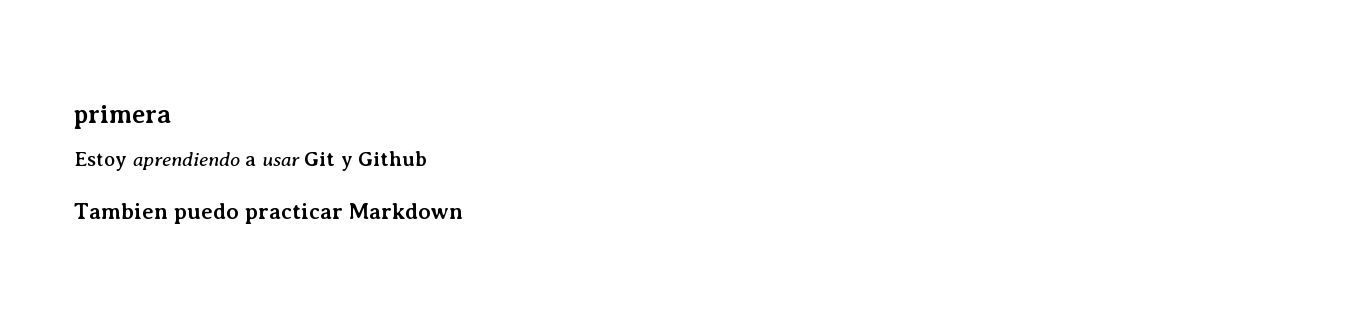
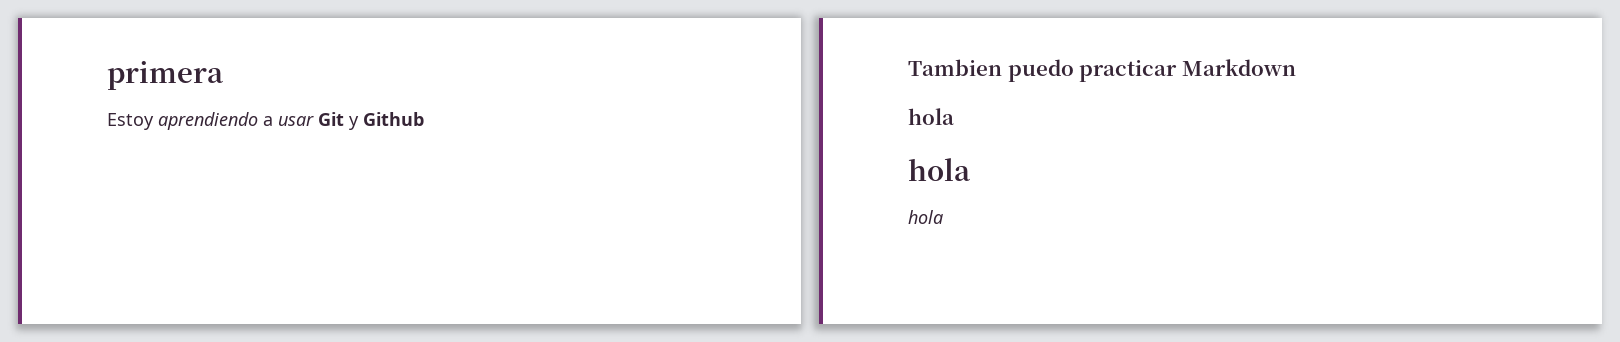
(463, 211) none -> [908,108,954,125] [908,158,970,181] [908,210,943,224] // hola // hola // hola

